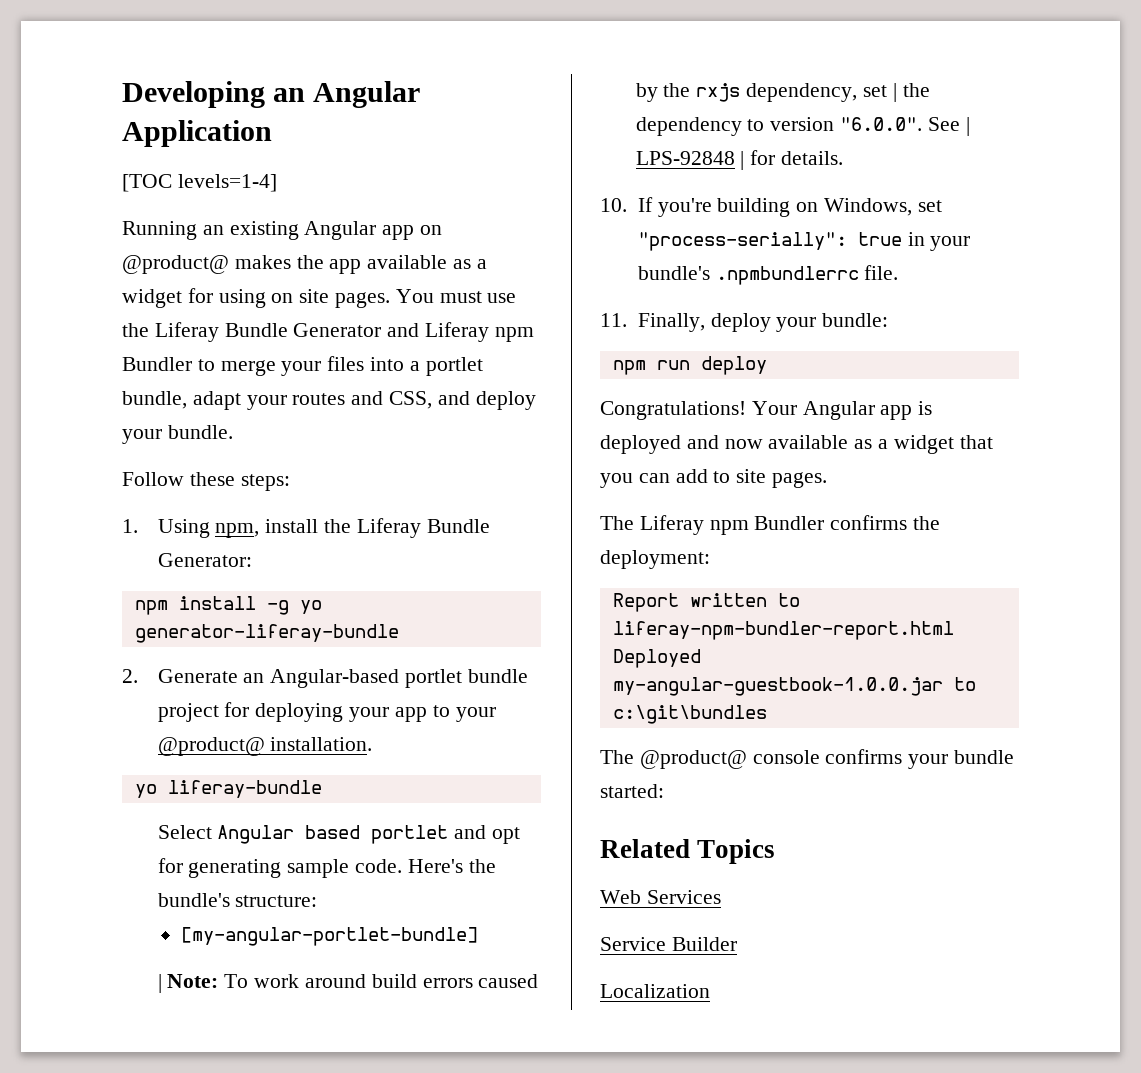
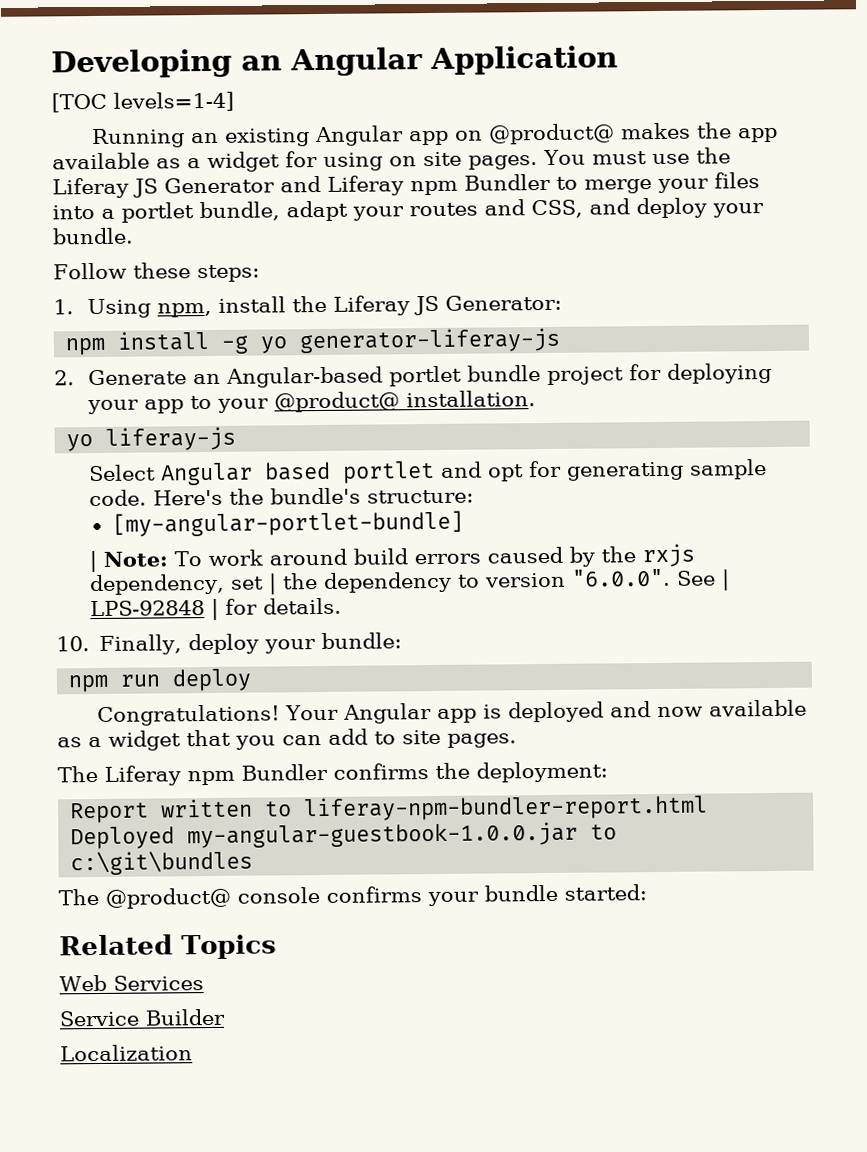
[224,323,288,337] Bundle -> [133,178,158,198] JS
[426,519,490,533] Bundle -> [414,295,440,316] JS
[134,624,399,643] generator-liferay-bundle -> [299,327,562,354] generator-liferay-js
[167,780,322,798] liferay-bundle -> [105,426,237,451] liferay-js
[637,197,942,217] [637,232,971,251] [637,265,899,285] [600,313,627,327] If you're building on Windows, set "process-serially": true in your bundle's .npmbundlerrc file. // 11. -> (90, 644) none

